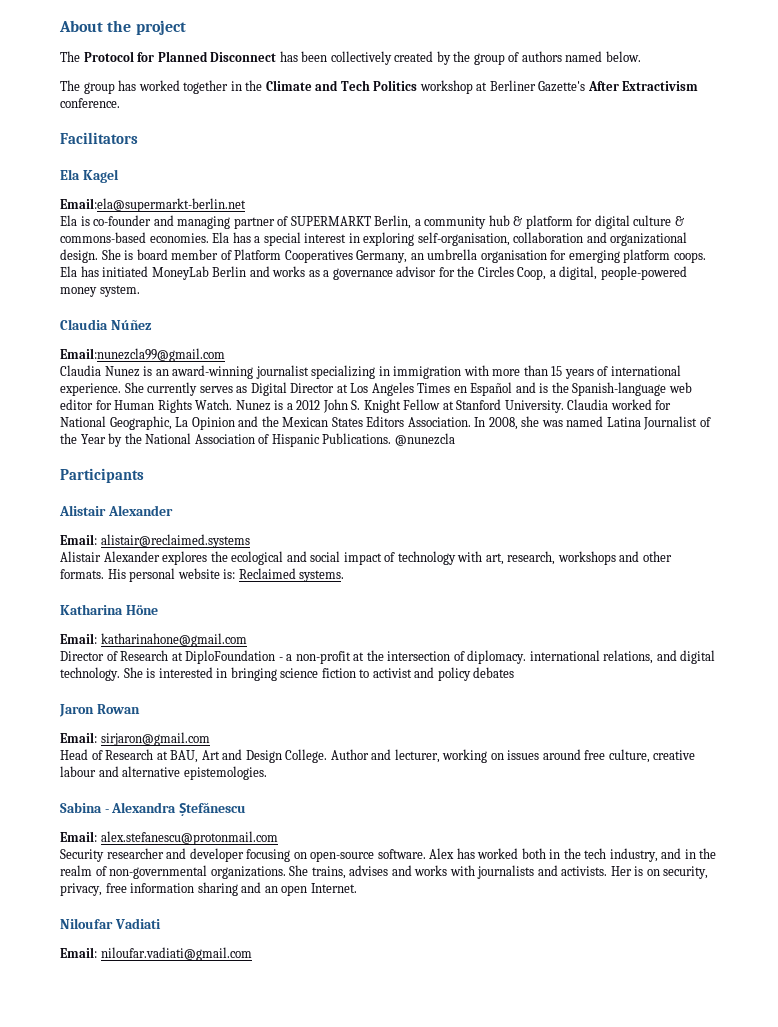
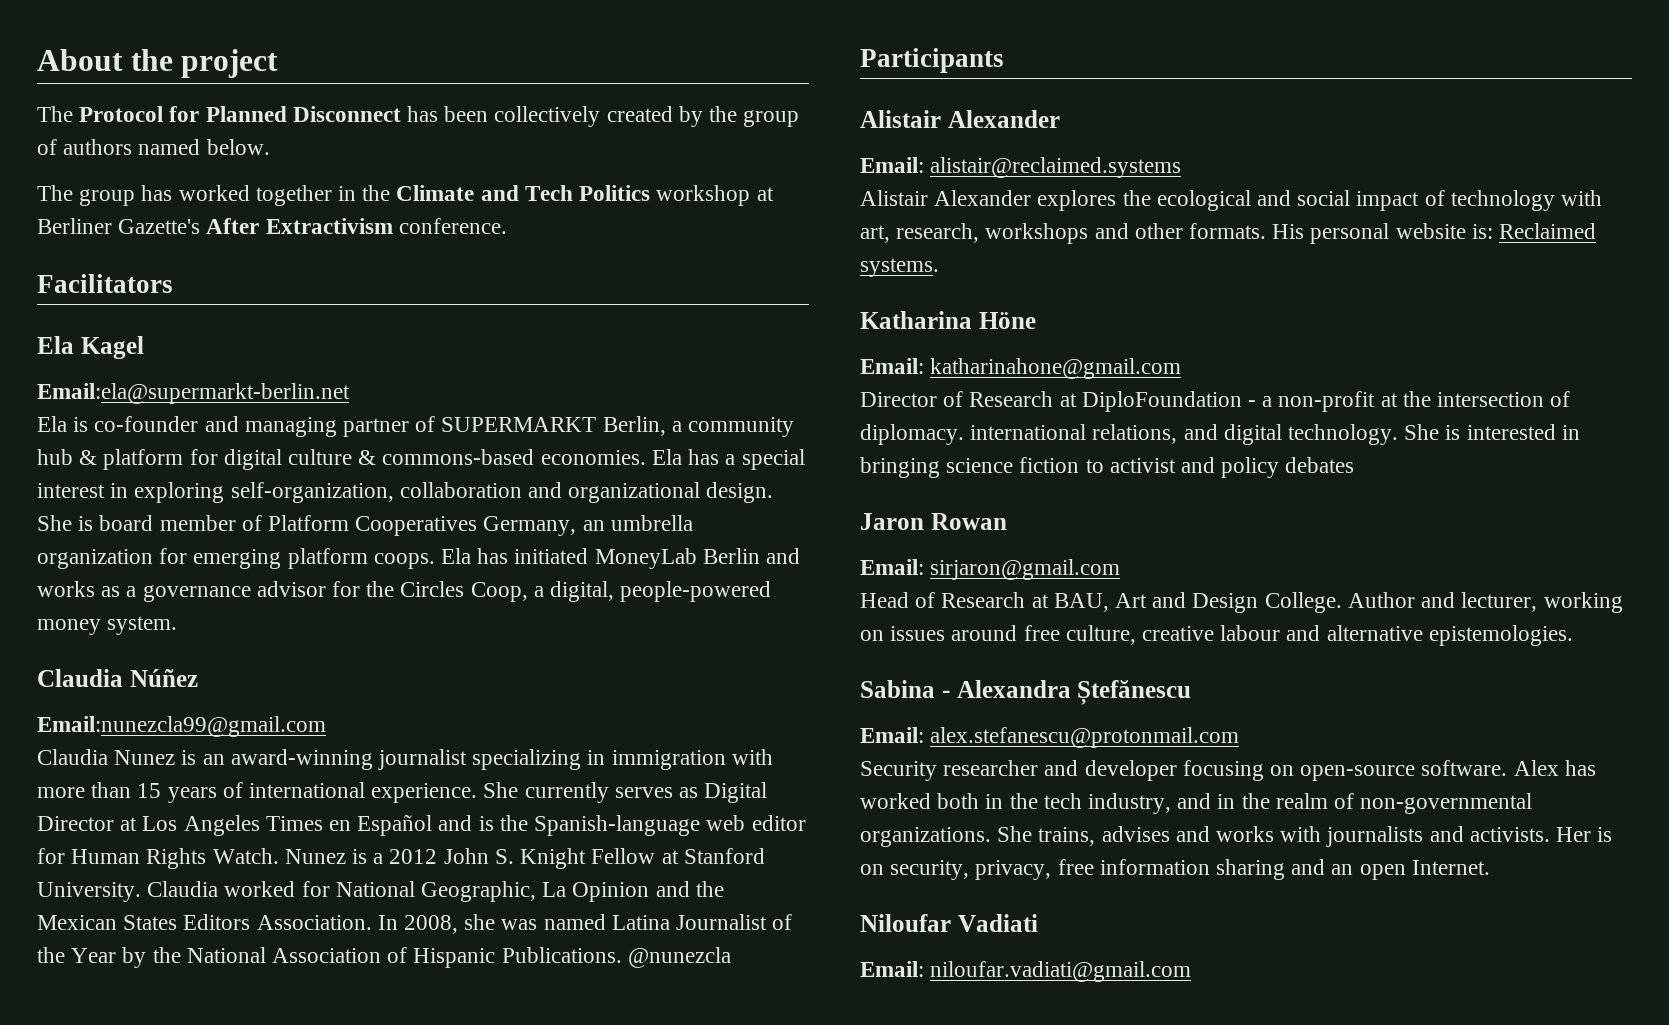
[417,232,510,246] self-organisation, -> [230,482,394,503] self-organization,
[480,250,547,263] organisation -> [37,549,153,569] organization

